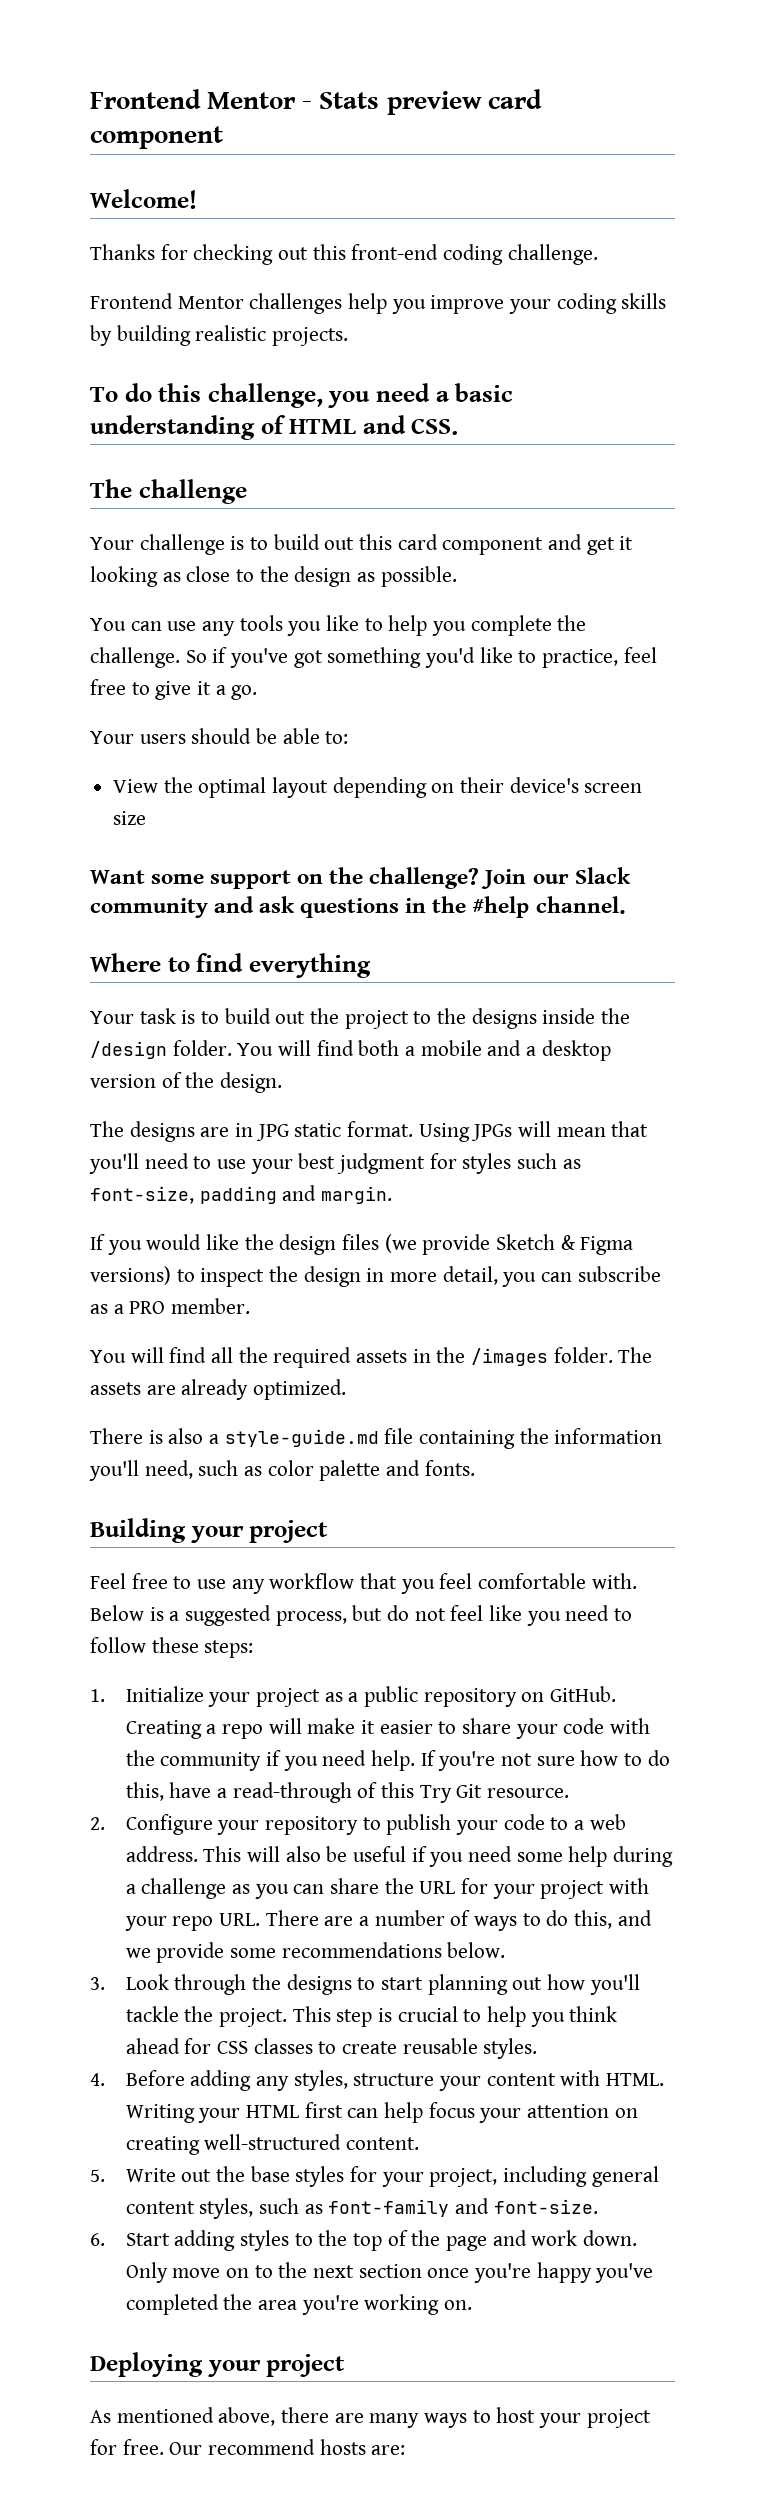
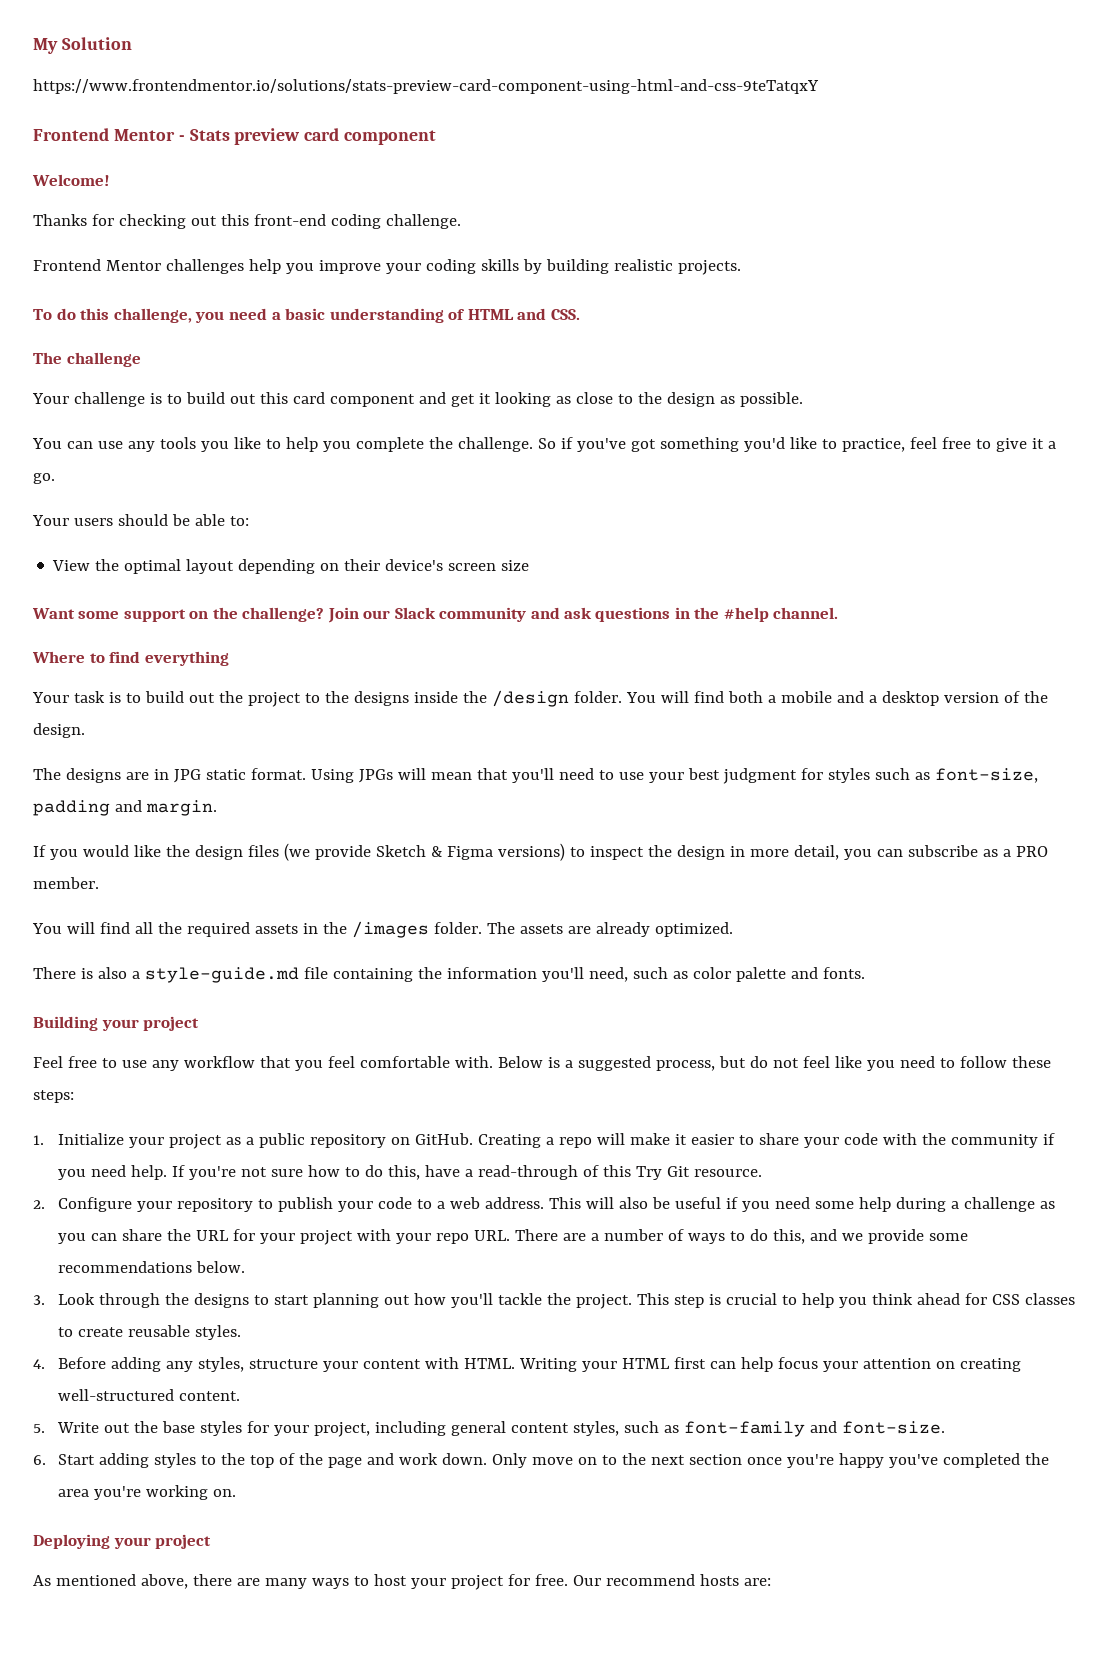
(90, 99) none -> [33,37,132,54] [33,79,819,94] My Solution // https://www.frontendmentor.io/solutions/stats-preview-card-component-using-html-and-css-9teTatqxY //

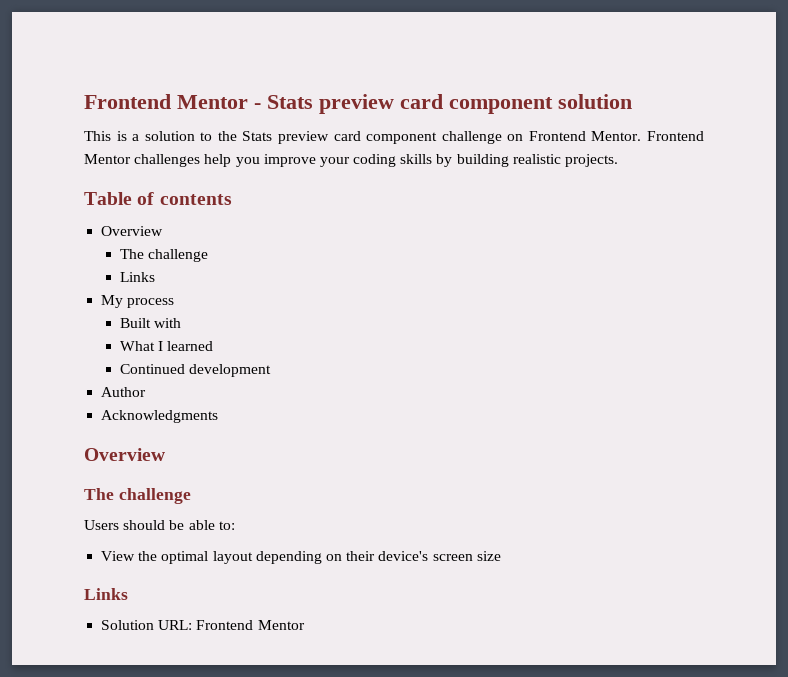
[33,37,132,54] [33,79,819,94] My Solution // https://www.frontendmentor.io/solutions/stats-preview-card-component-using-html-and-css-9teTatqxY // -> (84, 101) none
[32,174,110,186] [33,214,461,229] // Welcome! // Thanks for checking out this front-end coding challenge. // -> [558,94,632,109] [84,131,642,144] solution // This is a solution to the Stats preview card component challenge on Frontend Mentor.
[33,308,581,323] [33,352,141,367] [32,392,803,407] [32,437,1056,452] [33,473,55,484] [32,515,113,526] To do this challenge, you need a basic understanding of HTML and CSS. // The challenge // Your challenge is to build out this card component and get it looking as close to the design as possible. // You can use any tools you like to help you complete the challenge. So if you've got something you'd like to practice, feel free to give it a go. // Your users -> [84,192,232,205] [101,226,164,236] [119,249,209,262] [119,272,155,282] [101,295,175,308] [119,318,182,328] [119,341,214,351] [119,364,272,377] [101,387,147,397] [101,410,219,423] [84,448,165,461] [84,488,191,504] [84,520,119,530] Table of contents // Overview // The challenge // Links // My process // Built with // What I learned // Continued development // Author // Acknowledgments // Overview // The challenge // Users
[32,607,839,623] [32,651,229,666] [32,690,1048,707] [33,723,85,738] [33,768,1038,784] [33,800,217,816] [33,843,1048,861] [33,877,99,889] [32,921,733,938] [33,967,865,983] [33,1016,200,1031] [33,1056,1051,1071] [33,1090,74,1103] [33,1133,1055,1149] [57,1165,762,1180] [33,1197,1055,1212] [57,1229,968,1245] [57,1261,245,1273] [33,1293,1075,1309] [57,1325,241,1340] [33,1357,1021,1372] [57,1389,240,1401] [33,1421,945,1437] [33,1453,1049,1468] [57,1485,236,1500] [33,1534,212,1549] [33,1574,771,1590] Want some support on the challenge? Join our Slack community and ask questions in the #help channel. // Where to find everything // Your task is to build out the project to the designs inside the /design folder. You will find both a mobile and a desktop version of the design. // The designs are in JPG static format. Using JPGs will mean that you'll need to use your best judgment for styles such as font-size, padding and margin. // If you would like the design files (we provide Sketch & Figma versions) to inspect the design in more detail, you can subscribe as a PRO member. // You will find all the required assets in the /images folder. The assets are already optimized. // There is also a style-guide.md file containing the information you'll need, such as color palette and fonts. // Building your project // Feel free to use any workflow that you feel comfortable with. Below is a suggested process, but do not feel like you need to follow these steps: // 1. Initialize your project as a public repository on GitHub. Creating a repo will make it easier to share your code with the community if you need help. If you're not sure how to do this, have a read-through of this Try Git resource. // 2. Configure your repository to publish your code to a web address. This will also be useful if you need some help during a challenge as you can share the URL for your project with your repo URL. There are a number of ways to do this, and we provide some recommendations below. // 3. Look through the designs to start planning out how you'll tackle the project. This step is crucial to help you think ahead for CSS classes to create reusable styles. // 4. Before adding any styles, structure your content with HTML. Writing your HTML first can help focus your attention on creating well-structured content. // 5. Write out the base styles for your project, including general content styles, such as font-family and font-size. // 6. Start adding styles to the top of the page and work down. Only move on to the next section once you're happy you've completed the area you're working on. // Deploying your project // As mentioned above, there are many ways to host your project for free. Our recommend hosts are: -> [84,588,128,600] [101,620,305,630] Links // Solution URL: Frontend Mentor

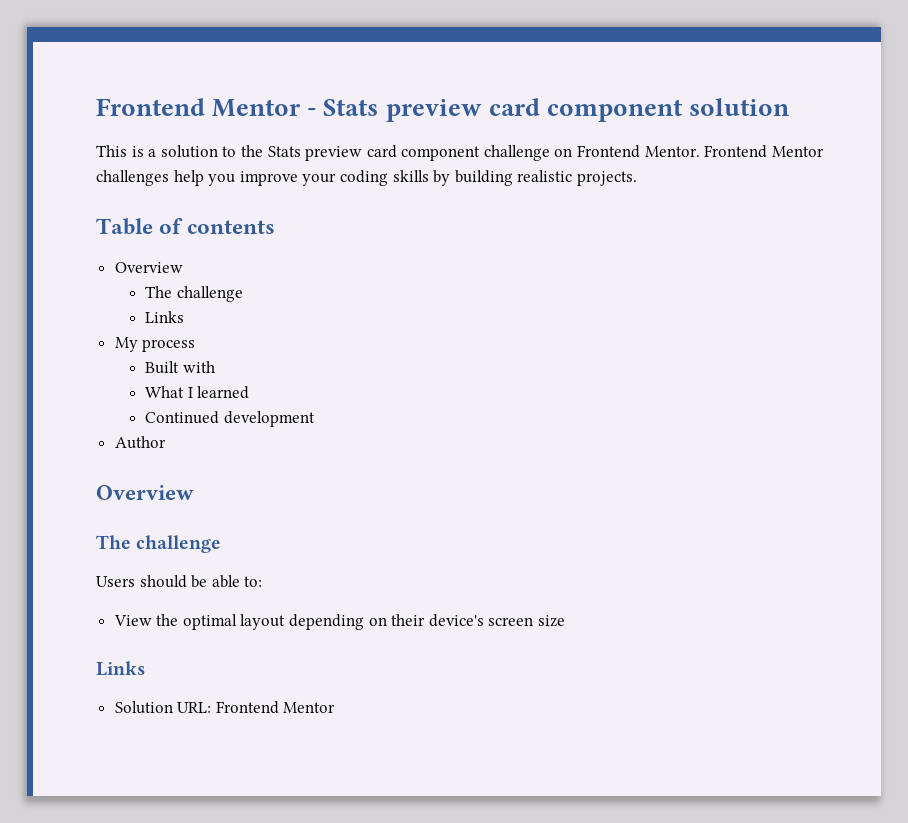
[101,410,219,423] // Acknowledgments -> (166, 442) none

